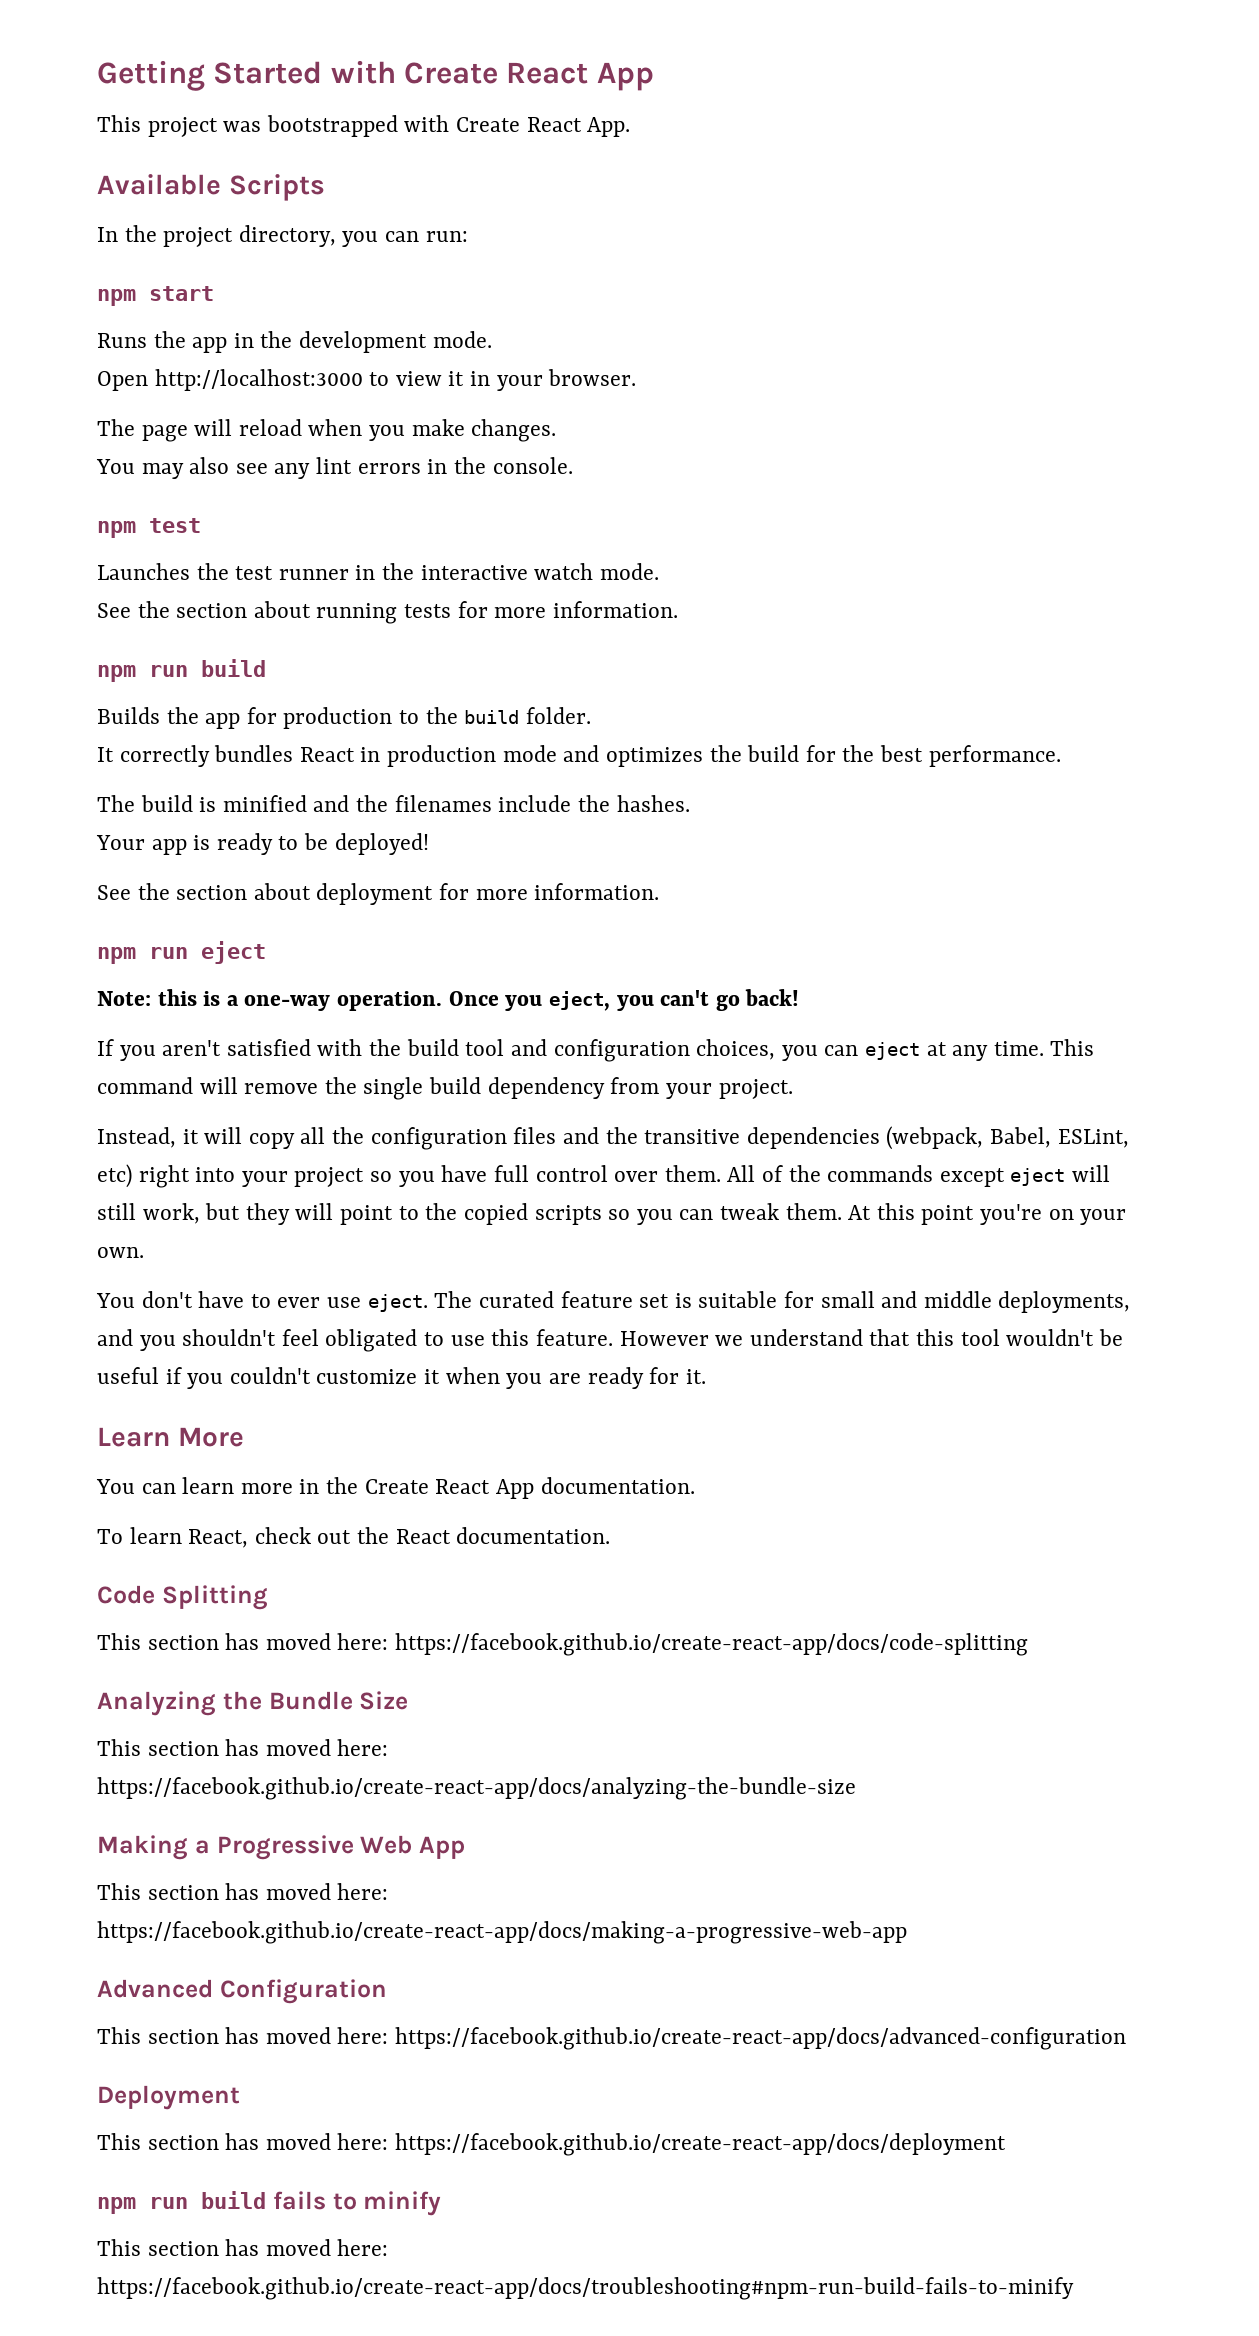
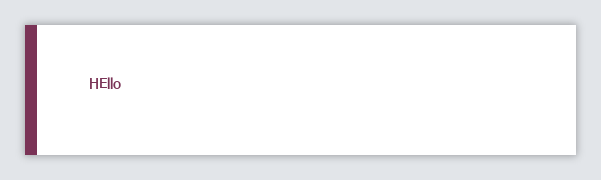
[97,60,654,91] [97,115,631,137] [97,174,325,201] [97,225,468,247] [97,286,214,306] [97,331,492,353] [97,369,637,391] [97,419,557,442] [96,457,573,479] [97,518,201,538] [97,563,659,580] [97,601,678,624] [97,659,266,682] [97,707,591,729] [97,745,1061,767] [97,795,690,812] [96,833,429,855] [97,883,660,905] [97,941,266,964] [97,989,800,1011] [97,1039,1095,1062] [97,1077,793,1100] [97,1126,1129,1150] [97,1164,1111,1188] [97,1203,1127,1225] [97,1247,144,1258] [96,1291,1131,1313] [97,1329,1123,1352] [97,1367,706,1389] [97,1427,244,1447] [96,1477,695,1499] [97,1527,611,1548] [97,1585,268,1610] [97,1633,1029,1656] [97,1691,409,1716] [97,1739,389,1756] [97,1777,856,1800] [97,1835,465,1860] [97,1883,389,1900] [97,1921,907,1944] [97,1979,387,2004] [97,2027,1127,2050] [97,2085,240,2110] [97,2133,1007,2156] [97,2191,442,2216] [97,2239,389,2256] [97,2277,1074,2300] Getting Started with Create React App // This project was bootstrapped with Create React App. // Available Scripts // In the project directory, you can run: // npm start // Runs the app in the development mode. // Open http://localhost:3000 to view it in your browser. // The page will reload when you make changes. // You may also see any lint errors in the console. // npm test // Launches the test runner in the interactive watch mode. // See the section about running tests for more information. // npm run build // Builds the app for production to the build folder. // It correctly bundles React in production mode and optimizes the build for the best performance. // The build is minified and the filenames include the hashes. // Your app is ready to be deployed! // See the section about deployment for more information. // npm run eject // Note: this is a one-way operation. Once you eject, you can't go back! // If you aren't satisfied with the build tool and configuration choices, you can eject at any time. This command will remove the single build dependency from your project. // Instead, it will copy all the configuration files and the transitive dependencies (webpack, Babel, ESLint, etc) right into your project so you have full control over them. All of the commands except eject will still work, but they will point to the copied scripts so you can tweak them. At this point you're on your own. // You don't have to ever use eject. The curated feature set is suitable for small and middle deployments, and you shouldn't feel obligated to use this feature. However we understand that this tool wouldn't be useful if you couldn't customize it when you are ready for it. // Learn More // You can learn more in the Create React App documentation. // To learn React, check out the React documentation. // Code Splitting // This section has moved here: https://facebook.github.io/create-react-app/docs/code-splitting // Analyzing the Bundle Size // This section has moved here: https://facebook.github.io/create-react-app/docs/analyzing-the-bundle-size // Making a Progressive Web App // This section has moved here: https://facebook.github.io/create-react-app/docs/making-a-progressive-web-app // Advanced Configuration // This section has moved here: https://facebook.github.io/create-react-app/docs/advanced-configuration // Deployment // This section has moved here: https://facebook.github.io/create-react-app/docs/deployment // npm run build fails to minify // This section has moved here: https://facebook.github.io/create-react-app/docs/troubleshooting#npm-run-build-fails-to-minify -> [89,77,121,89] HEllo

